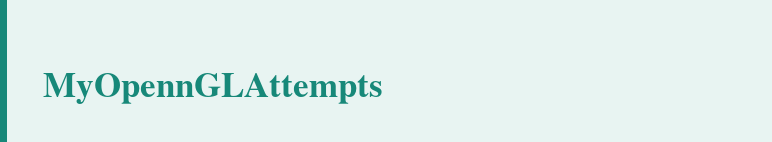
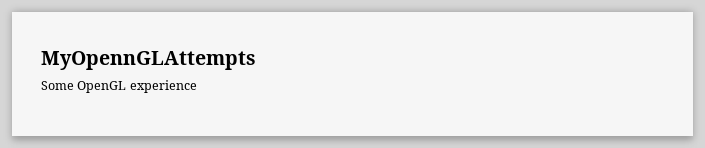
(383, 88) none -> [41,80,197,93] // Some OpenGL experience

